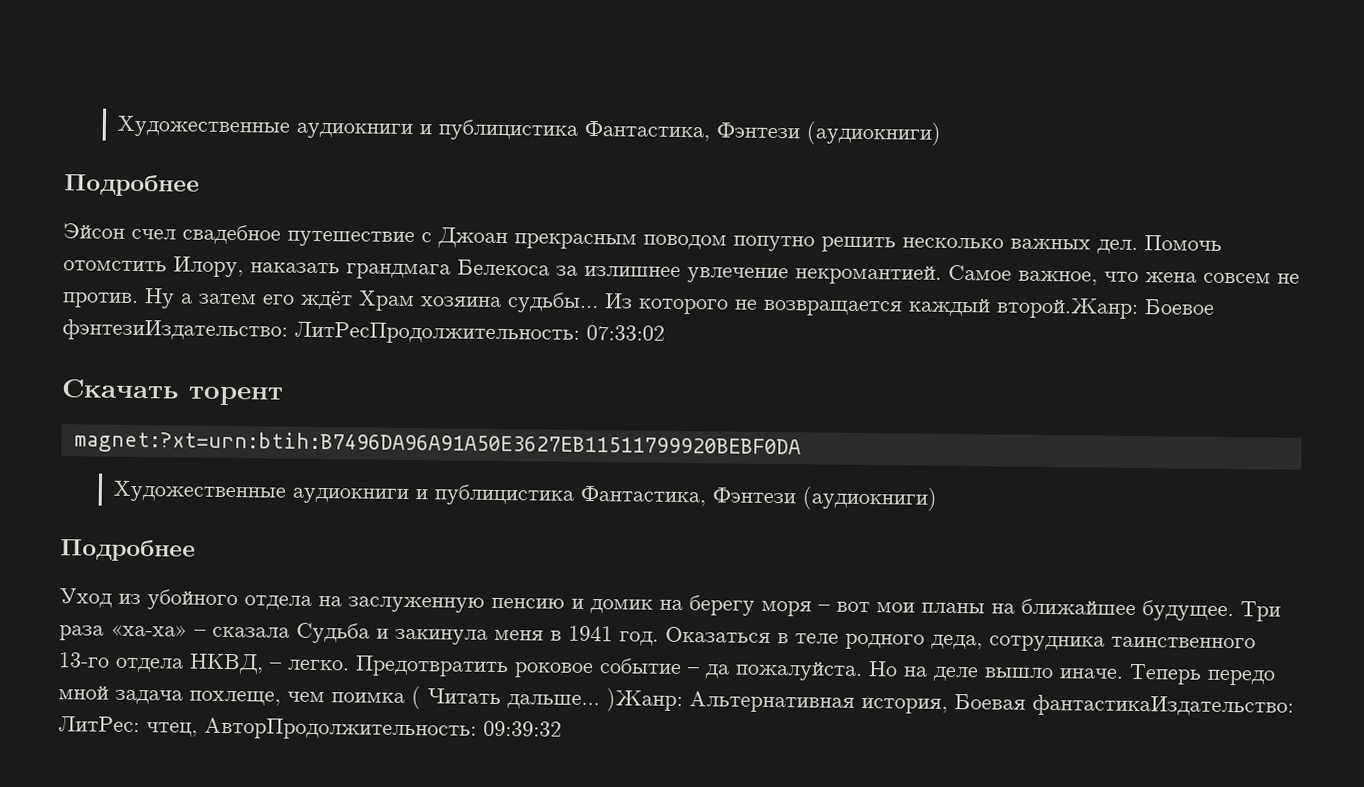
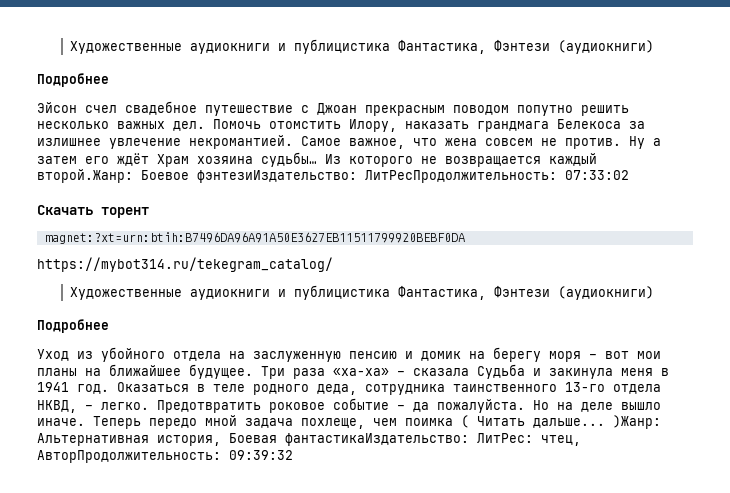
(801, 445) none -> [37,257,333,272] // https://mybot314.ru/tekegram_catalog/

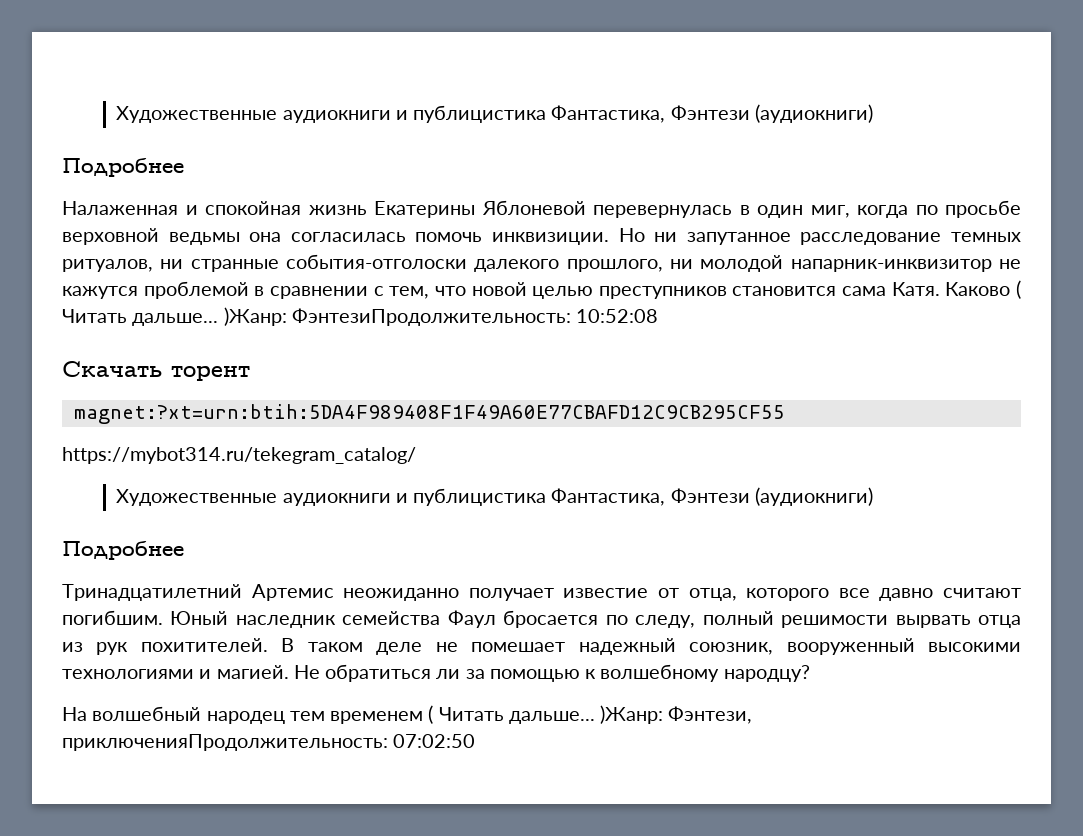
[69,39,654,54] [37,73,109,87] [37,101,629,116] [37,119,645,132] [37,135,661,149] [37,152,597,167] [37,169,629,183] Художественные аудиокниги и публицистика Фантастика, Фэнтези (аудиокниги) // Подробнее // Эйсон счел свадебное путешествие с Джоан прекрасным поводом попутно решить несколько важных дел. Помочь отомстить Илору, наказать грандмага Белекоса за излишнее увлечение некромантией. Самое важное, что жена совсем не против. Ну а затем его ждёт Храм хозяина судьбы… Из которого не возвращается каждый второй.Жанр: Боевое фэнтезиИздательство: ЛитРесПродолжительность: 07:33:02 -> [116,104,873,123] [62,158,184,177] [62,200,1021,218] [62,228,1022,245] [62,254,1022,272] [62,280,1021,299] [62,307,659,326] Художественные аудиокниги и публицистика Фантастика, Фэнтези (аудиокниги) // Подробнее // Налаженная и спокойная жизнь Екатерины Яблоневой перевернулась в один миг, когда по просьбе верховной ведьмы она согласилась помочь инквизиции. Но ни запутанное расследование темных ритуалов, ни странные события-отголоски далекого прошлого, ни молодой напарник-инквизитор не кажутся проблемой в сравнении с тем, что новой целью преступников становится сама Катя. Каково ( Читать дальше... )Жанр: ФэнтезиПродолжительность: 10:52:08
[44,232,465,244] magnet:?xt=urn:btih:B7496DA96A91A50E3627EB11511799920BEBF0DA -> [73,404,785,424] magnet:?xt=urn:btih:5DA4F989408F1F49A60E77CBAFD12C9CB295CF55
[37,347,661,362] [37,364,669,379] [37,382,661,395] [37,398,661,413] [37,415,661,429] [37,433,581,446] [37,450,293,463] Уход из убойного отдела на заслуженную пенсию и домик на берегу моря – вот мои планы на ближайшее будущее. Три раза «ха-ха» – сказала Судьба и закинула меня в 1941 год. Оказаться в теле родного деда, сотрудника таинственного 13-го отдела НКВД, – легко. Предотвратить роковое событие – да пожалуйста. Но на деле вышло иначе. Теперь передо мной задача похлеще, чем поимка ( Читать дальше... )Жанр: Альтернативная история, Боевая фантастикаИздательство: ЛитРес: чтец, АвторПродолжительность: 09:39:32 -> [62,584,1022,601] [62,610,1022,628] [62,638,1022,655] [62,664,810,682] [62,705,753,724] [62,734,476,751] Тринадцатилетний Артемис неожиданно получает известие от отца, которого все давно считают погибшим. Юный наследник семейства Фаул бросается по следу, полный решимости вырвать отца из рук похитителей. В таком деле не помешает надежный союзник, вооруженный высокими технологиями и магией. Не обратиться ли за помощью к волшебному народцу? // На волшебный народец тем временем ( Читать дальше... )Жанр: Фэнтези, приключенияПродолжительность: 07:02:50

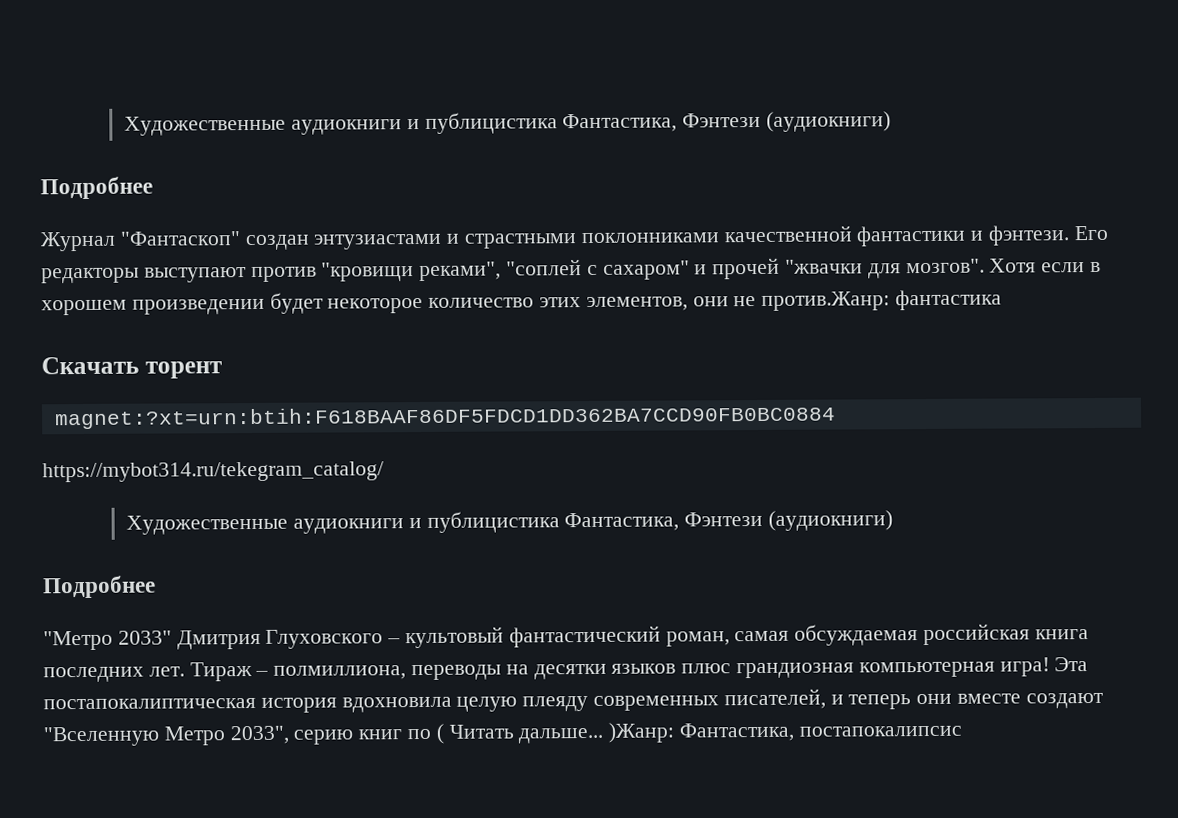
[116,104,873,123] [62,158,184,177] [62,200,1021,218] [62,228,1022,245] [62,254,1022,272] [62,280,1021,299] [62,307,659,326] Художественные аудиокниги и публицистика Фантастика, Фэнтези (аудиокниги) // Подробнее // Налаженная и спокойная жизнь Екатерины Яблоневой перевернулась в один миг, когда по просьбе верховной ведьмы она согласилась помочь инквизиции. Но ни запутанное расследование темных ритуалов, ни странные события-отголоски далекого прошлого, ни молодой напарник-инквизитор не кажутся проблемой в сравнении с тем, что новой целью преступников становится сама Катя. Каково ( Читать дальше... )Жанр: ФэнтезиПродолжительность: 10:52:08 -> [124,111,891,136] [40,176,153,200] [40,225,1109,252] [41,257,1102,284] [41,289,1003,316] Художественные аудиокниги и публицистика Фантастика, Фэнтези (аудиокниги) // Подробнее // Журнал "Фантаскоп" создан энтузиастами и страстными поклонниками качественной фантастики и фэнтези. Его редакторы выступают против "кровищи реками", "соплей с сахаром" и прочей "жвачки для мозгов". Хотя если в хорошем произведении будет некоторое количество этих элементов, они не против.Жанр: фантастика
[73,404,785,424] magnet:?xt=urn:btih:5DA4F989408F1F49A60E77CBAFD12C9CB295CF55 -> [53,405,836,430] magnet:?xt=urn:btih:F618BAAF86DF5FDCD1DD362BA7CCD90FB0BC0884
[62,584,1022,601] [62,610,1022,628] [62,638,1022,655] [62,664,810,682] [62,705,753,724] [62,734,476,751] Тринадцатилетний Артемис неожиданно получает известие от отца, которого все давно считают погибшим. Юный наследник семейства Фаул бросается по следу, полный решимости вырвать отца из рук похитителей. В таком деле не помешает надежный союзник, вооруженный высокими технологиями и магией. Не обратиться ли за помощью к волшебному народцу? // На волшебный народец тем временем ( Читать дальше... )Жанр: Фэнтези, приключенияПродолжительность: 07:02:50 -> [43,623,1089,651] [43,657,1089,683] [43,688,1104,713] [43,722,962,747] "Метро 2033" Дмитрия Глуховского – культовый фантастический роман, самая обсуждаемая российская книга последних лет. Тираж – полмиллиона, переводы на десятки языков плюс грандиозная компьютерная игра! Эта постапокалиптическая история вдохновила целую плеяду современных писателей, и теперь они вместе создают "Вселенную Метро 2033", серию книг по ( Читать дальше... )Жанр: Фантастика, постапокалипсис

